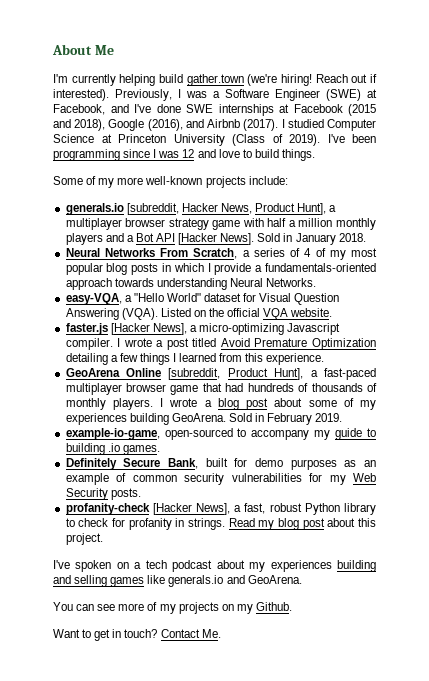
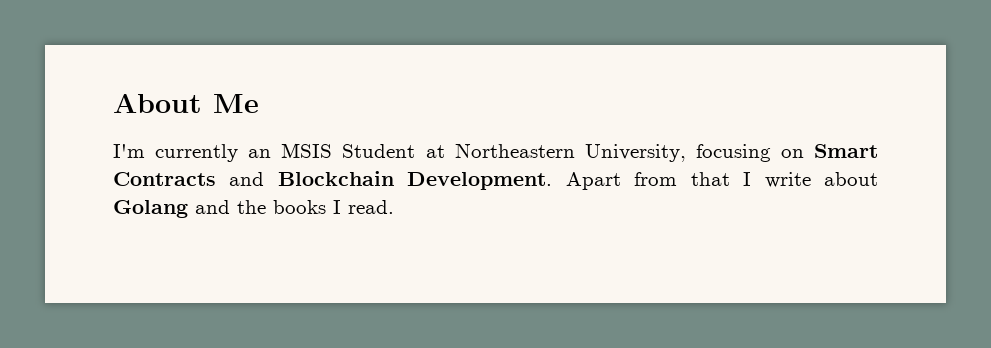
[119,74,377,86] [53,89,377,101] [53,104,376,116] [53,119,376,131] [53,134,376,146] [53,149,315,161] [53,176,288,188] [65,203,337,215] [65,218,376,230] [65,233,366,245] [65,248,378,260] [65,263,376,275] [65,278,317,290] [65,293,340,305] [65,308,333,320] [65,323,341,335] [65,338,376,350] [65,353,325,365] [65,368,376,380] [65,383,377,395] [65,398,377,410] [65,413,343,425] [65,428,376,440] [65,443,160,455] [65,458,376,470] [65,473,377,485] [65,488,141,500] [65,503,377,515] [65,518,376,530] [65,533,103,545] [53,560,377,572] [53,575,302,587] [53,602,292,614] [53,629,221,641] helping build gather.town (we're hiring! Reach out if interested). Previously, I was a Software Engineer (SWE) at Facebook, and I've done SWE internships at Facebook (2015 and 2018), Google (2016), and Airbnb (2017). I studied Computer Science at Princeton University (Class of 2019). I've been programming since I was 12 and love to build things. // Some of my more well-known projects include: // generals.io [subreddit, Hacker News, Product Hunt], a multiplayer browser strategy game with half a million monthly players and a Bot API [Hacker News]. Sold in January 2018. // Neural Networks From Scratch, a series of 4 of my most popular blog posts in which I provide a fundamentals-oriented approach towards understanding Neural Networks. // easy-VQA, a "Hello World" dataset for Visual Question Answering (VQA). Listed on the official VQA website. // faster.js [Hacker News], a micro-optimizing Javascript compiler. I wrote a post titled Avoid Premature Optimization detailing a few things I learned from this experience. // GeoArena Online [subreddit, Product Hunt], a fast-paced multiplayer browser game that had hundreds of thousands of monthly players. I wrote a blog post about some of my experiences building GeoArena. Sold in February 2019. // example-io-game, open-sourced to accompany my guide to building .io games. // Definitely Secure Bank, built for demo purposes as an example of common security vulnerabilities for my Web Security posts. // profanity-check [Hacker News], a fast, robust Python library to check for profanity in strings. Read my blog post about this project. // I've spoken on a tech podcast about my experiences building and selling games like generals.io and GeoArena. // You can see more of my projects on my Github. // Want to get in touch? Contact Me. -> [248,143,879,162] [113,171,879,190] [113,200,394,218] an MSIS Student at Northeastern University, focusing on Smart Contracts and Blockchain Development. Apart from that I write about Golang and the books I read.

